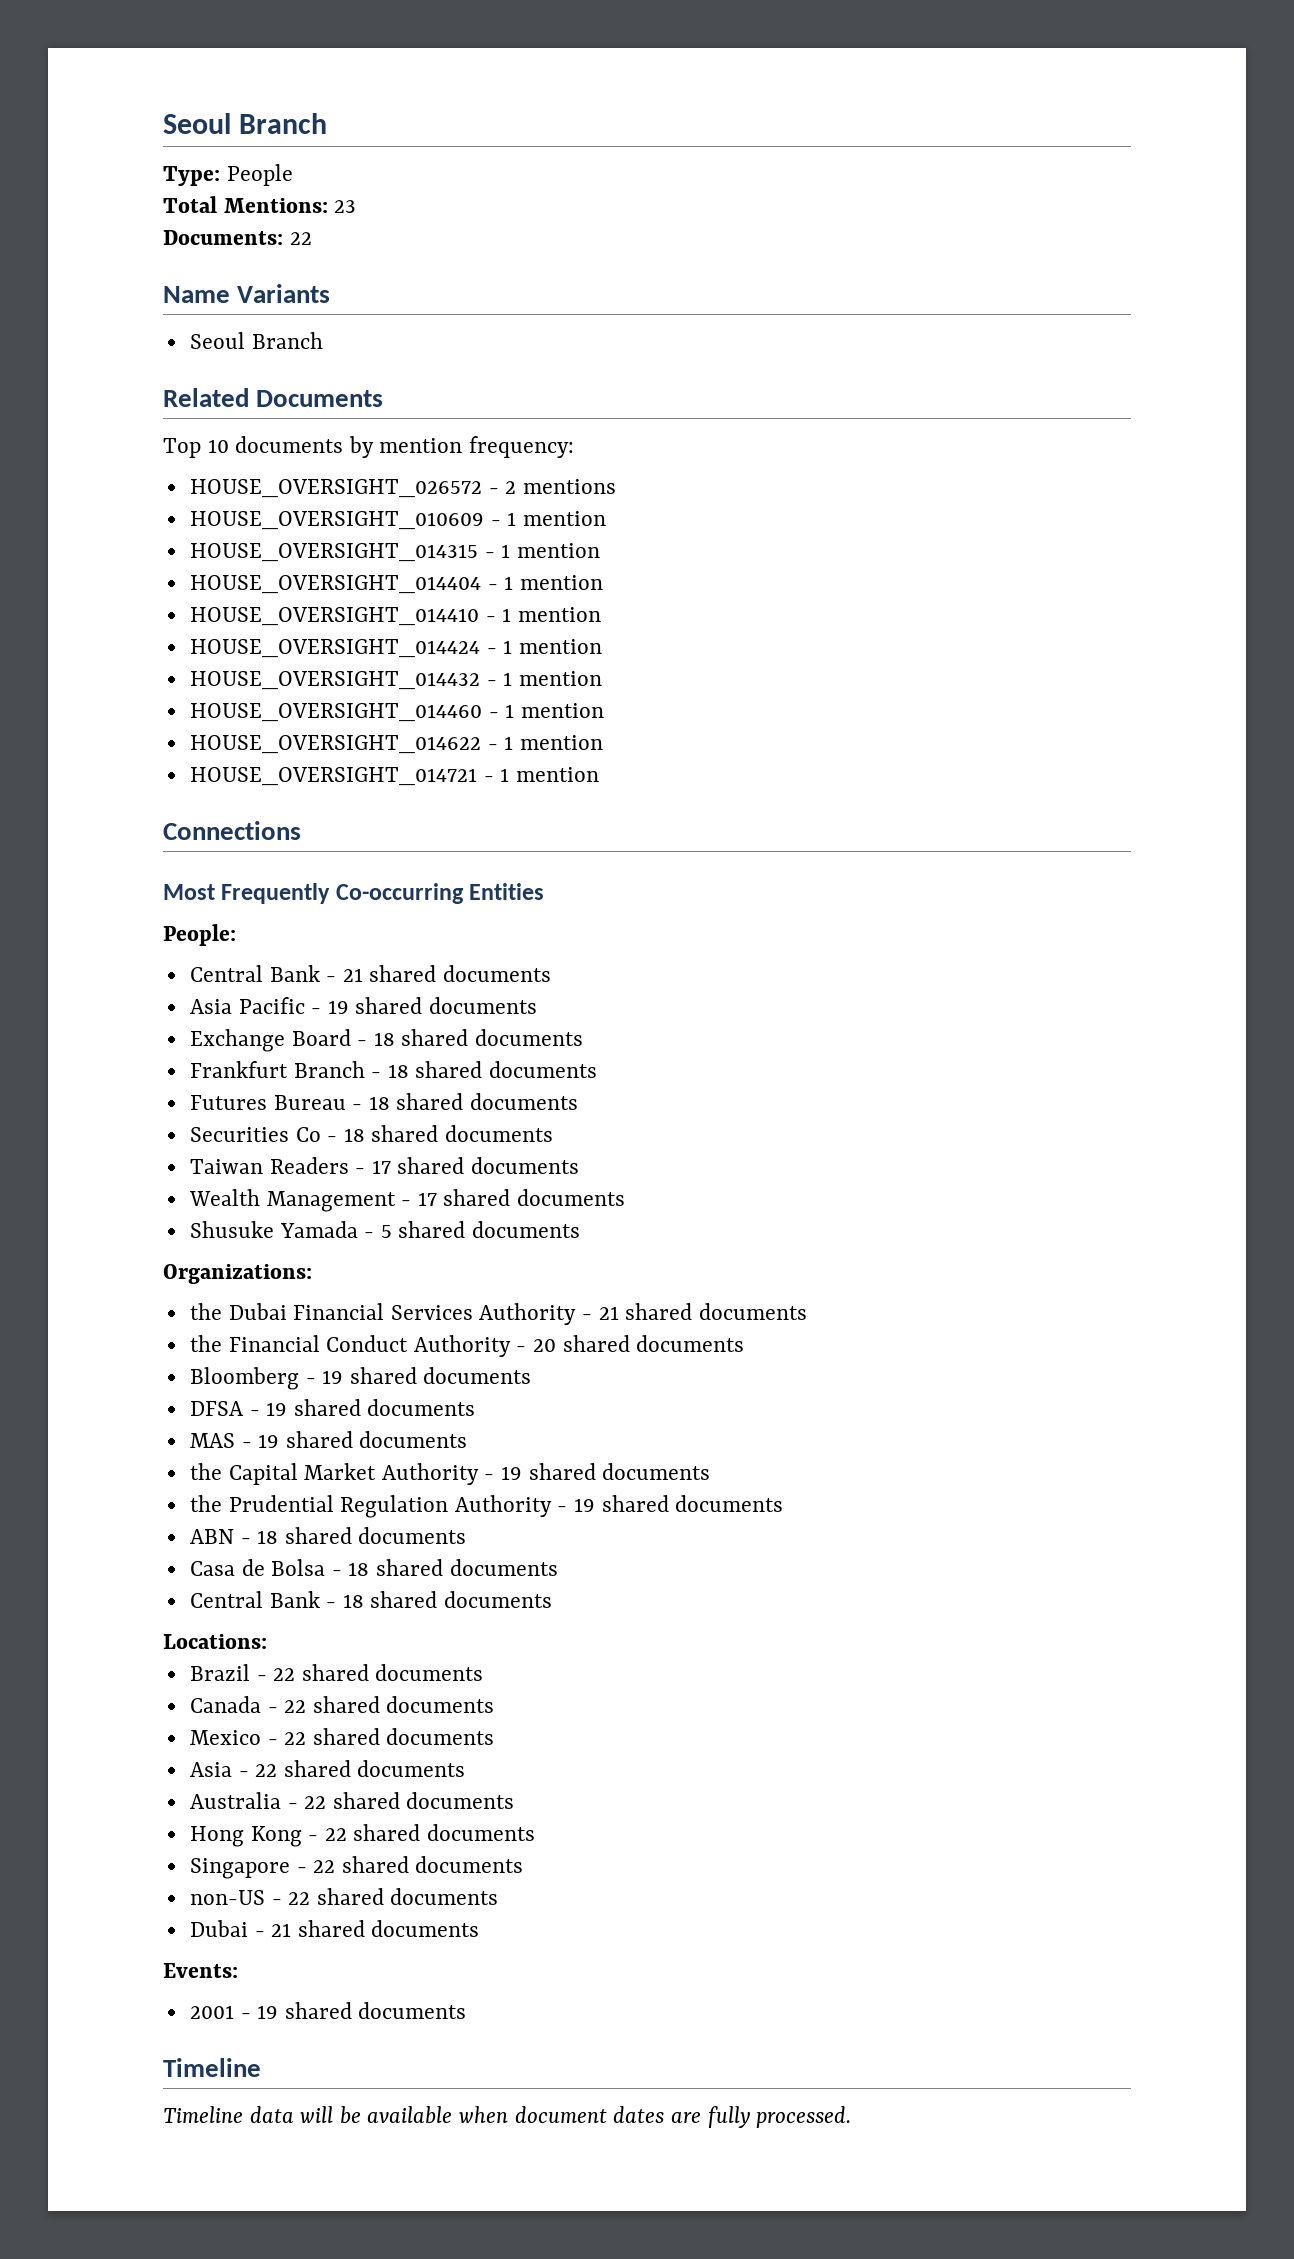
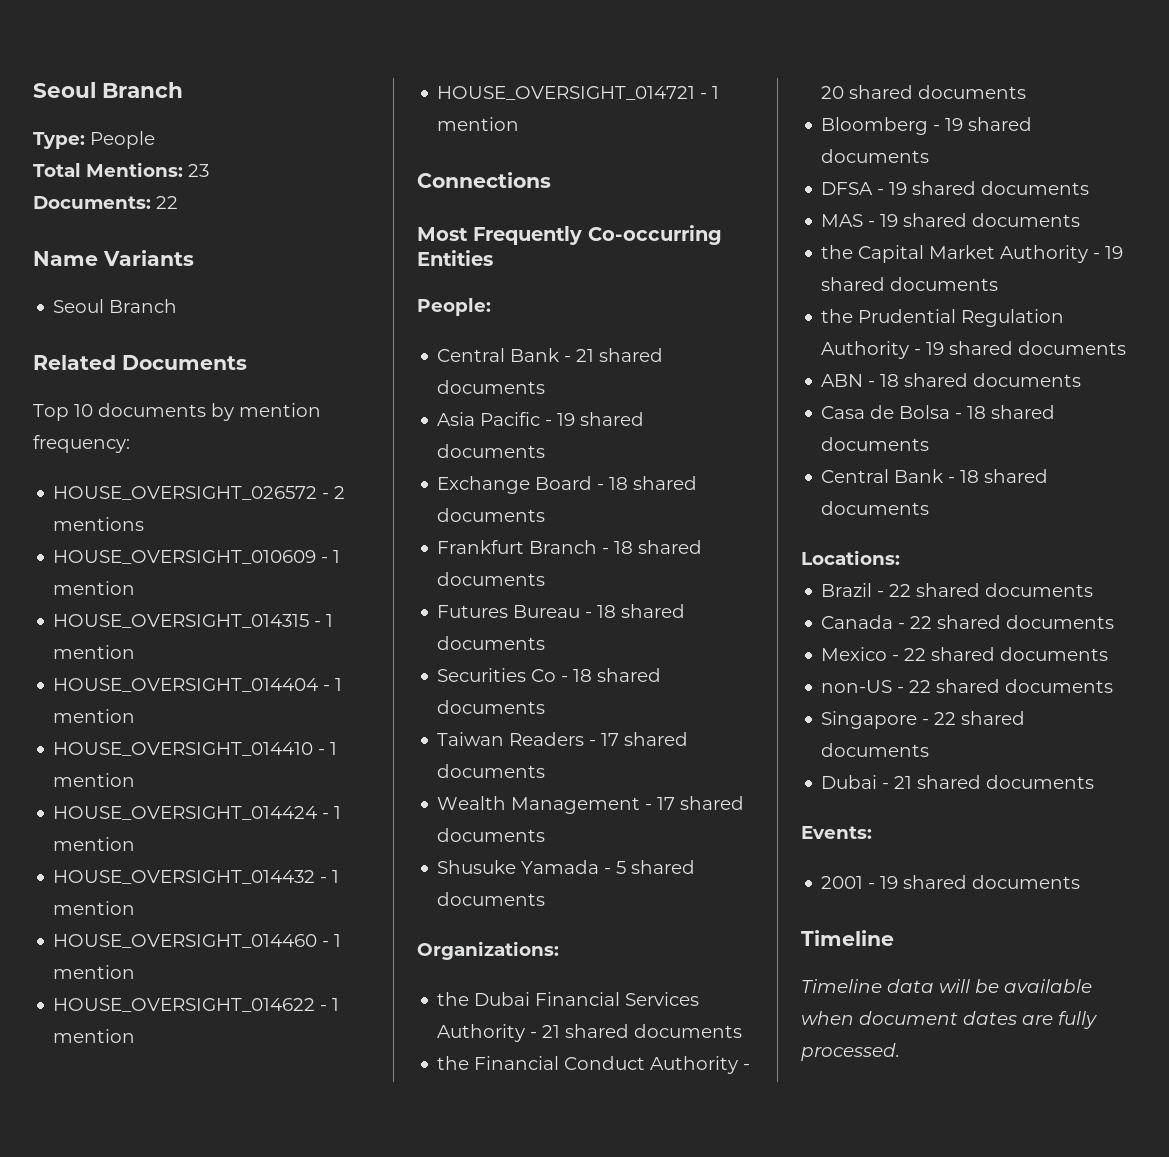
[189,1760,466,1777] [189,1792,515,1809] [189,1826,302,1847] Asia - 22 shared documents // Australia - 22 shared documents // Hong Kong -> [821,680,893,693] non-US
[189,1888,499,1905] // non-US - 22 shared documents -> (930, 750) none

